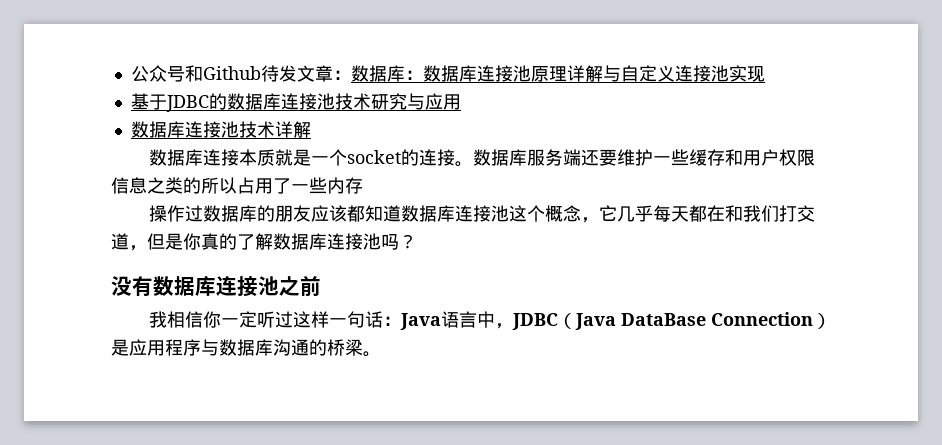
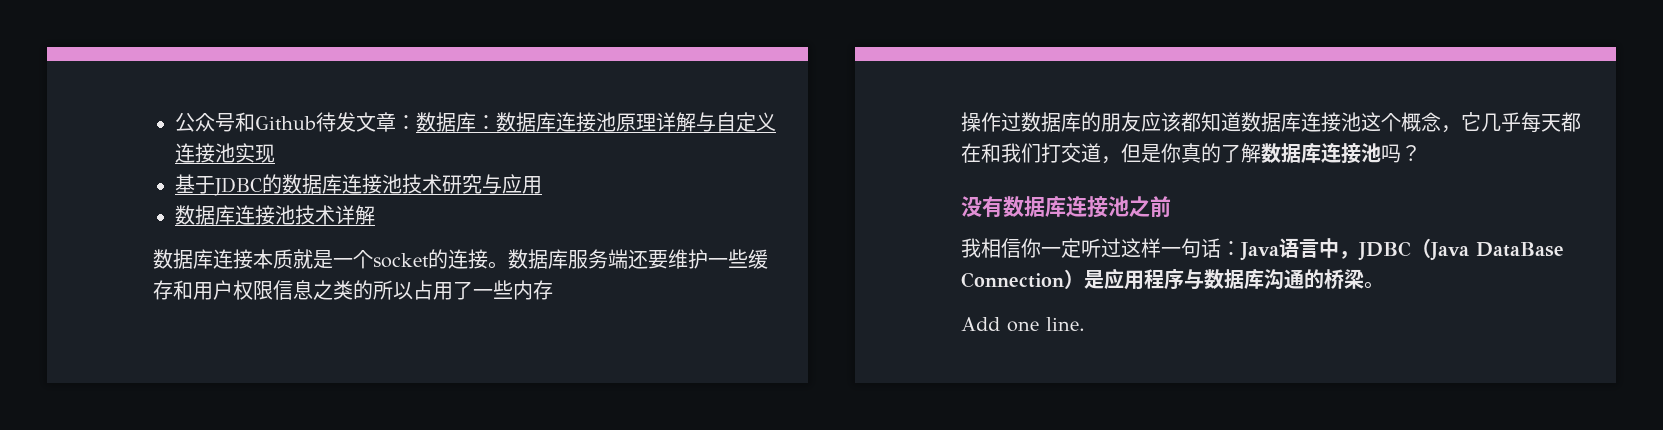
(381, 354) none -> [961,317,1085,332] // Add one line.

